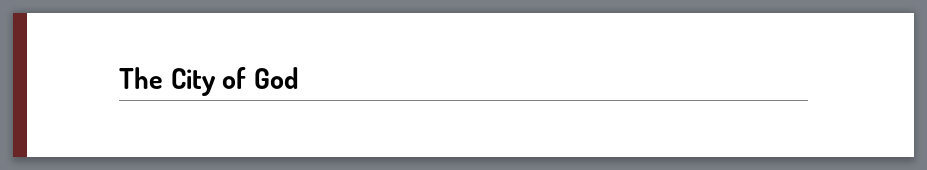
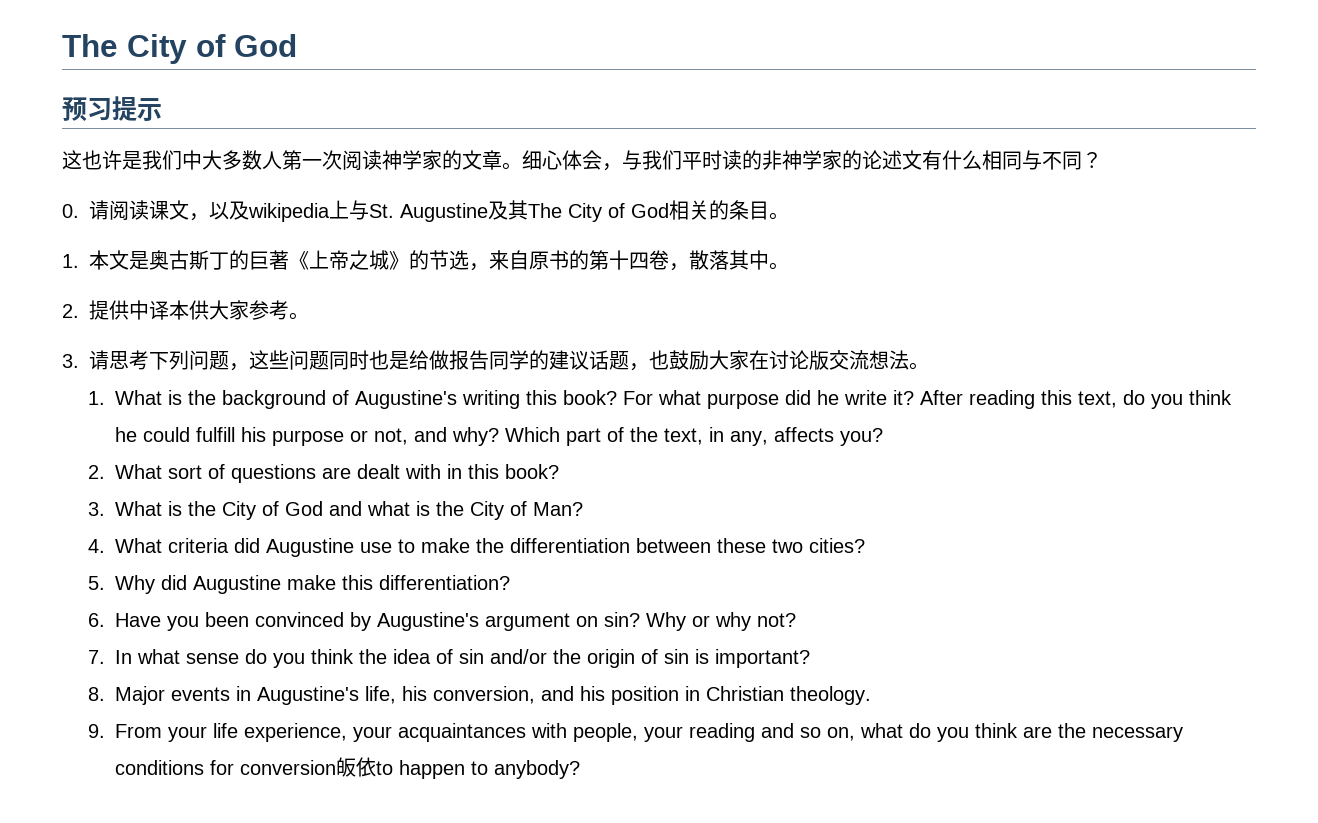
[119,67,299,96] The City of God -> [62,34,297,64] [62,96,162,121] [62,150,1102,171] [62,200,789,222] [62,250,789,271] [62,300,309,320] [62,350,929,371] [88,390,1233,409] [115,427,884,446] [88,464,560,483] [88,501,584,520] [88,538,866,557] [88,575,511,594] [88,612,797,631] [88,649,811,668] [88,686,872,705] [88,723,1184,742] [115,757,581,779] The City of God // 预习提示 // 这也许是我们中大多数人第一次阅读神学家的文章。细心体会，与我们平时读的非神学家的论述文有什么相同与不同？ // 0.请阅读课文，以及wikipedia上与St. Augustine及其The City of God相关的条目。 // 1.本文是奥古斯丁的巨著《上帝之城》的节选，来自原书的第十四卷，散落其中。 // 2.提供中译本供大家参考。 // 3.请思考下列问题，这些问题同时也是给做报告同学的建议话题，也鼓励大家在讨论版交流想法。 // 1. What is the background of Augustine's writing this book? For what purpose did he write it? After reading this text, do you think he could fulfill his purpose or not, and why? Which part of the text, in any, affects you? // 2. What sort of questions are dealt with in this book? // 3. What is the City of God and what is the City of Man? // 4. What criteria did Augustine use to make the differentiation between these two cities? // 5. Why did Augustine make this differentiation? // 6. Have you been convinced by Augustine's argument on sin? Why or why not? // 7. In what sense do you think the idea of sin and/or the origin of sin is important? // 8. Major events in Augustine's life, his conversion, and his position in Christian theology. // 9. From your life experience, your acquaintances with people, your reading and so on, what do you think are the necessary conditions for conversion皈依to happen to anybody?

